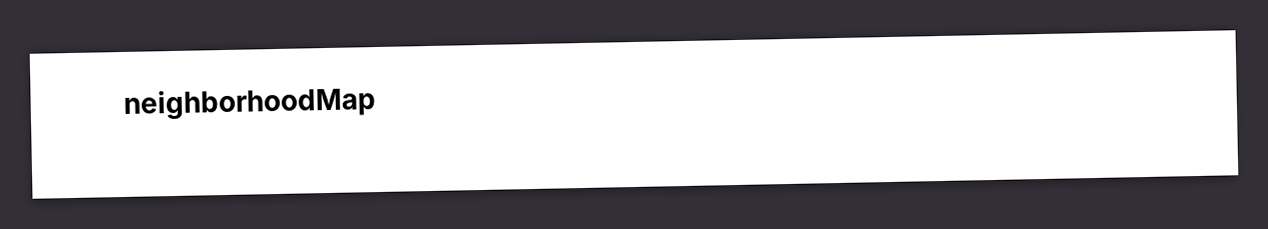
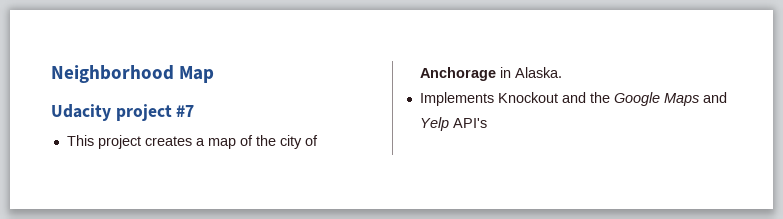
[123,86,376,120] neighborhoodMap -> [51,65,215,83] [51,104,195,121] [66,135,318,149] [419,67,562,81] [419,92,727,106] [419,117,487,131] Neighborhood Map // Udacity project #7 // This project creates a map of the city of Anchorage in Alaska. // Implements Knockout and the Google Maps and Yelp API's

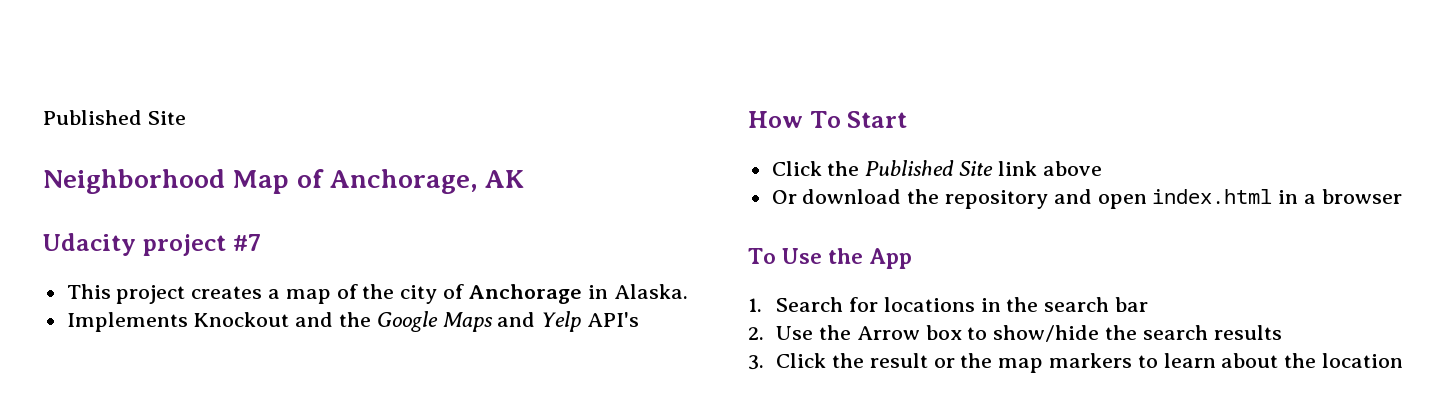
(51, 74) none -> [43,110,186,125] Published Site //
(215, 74) none -> [296,169,525,194] of Anchorage, AK
(487, 123) none -> [748,111,908,128] [771,160,1102,176] [771,189,1402,209] [748,248,912,269] [748,297,1148,312] [748,325,1282,342] [748,353,1403,373] // How To Start // Click the Published Site link above // Or download the repository and open index.html in a browser // To Use the App // 1. Search for locations in the search bar // 2. Use the Arrow box to show/hide the search results // 3. Click the result or the map markers to learn about the location

